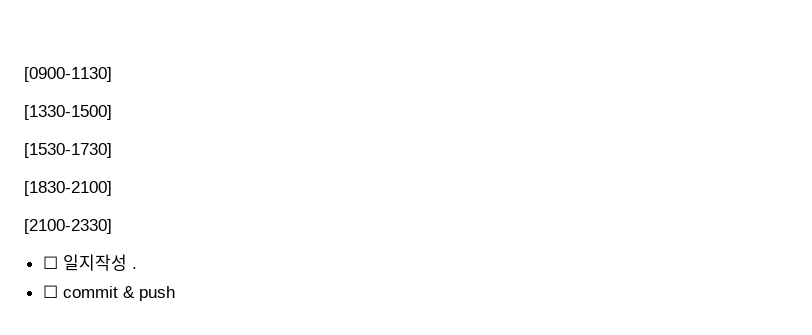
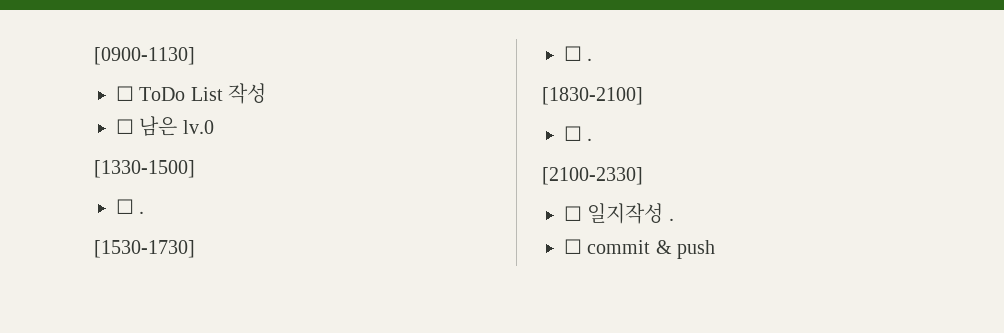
(112, 74) none -> [116,83,267,104] [116,116,214,136] // ☐ ToDo List 작성 // ☐ 남은 lv.0
(112, 112) none -> [116,199,145,214] // ☐ .
(112, 150) none -> [564,46,593,61] // ☐ .
(112, 188) none -> [564,126,593,141] // ☐ .

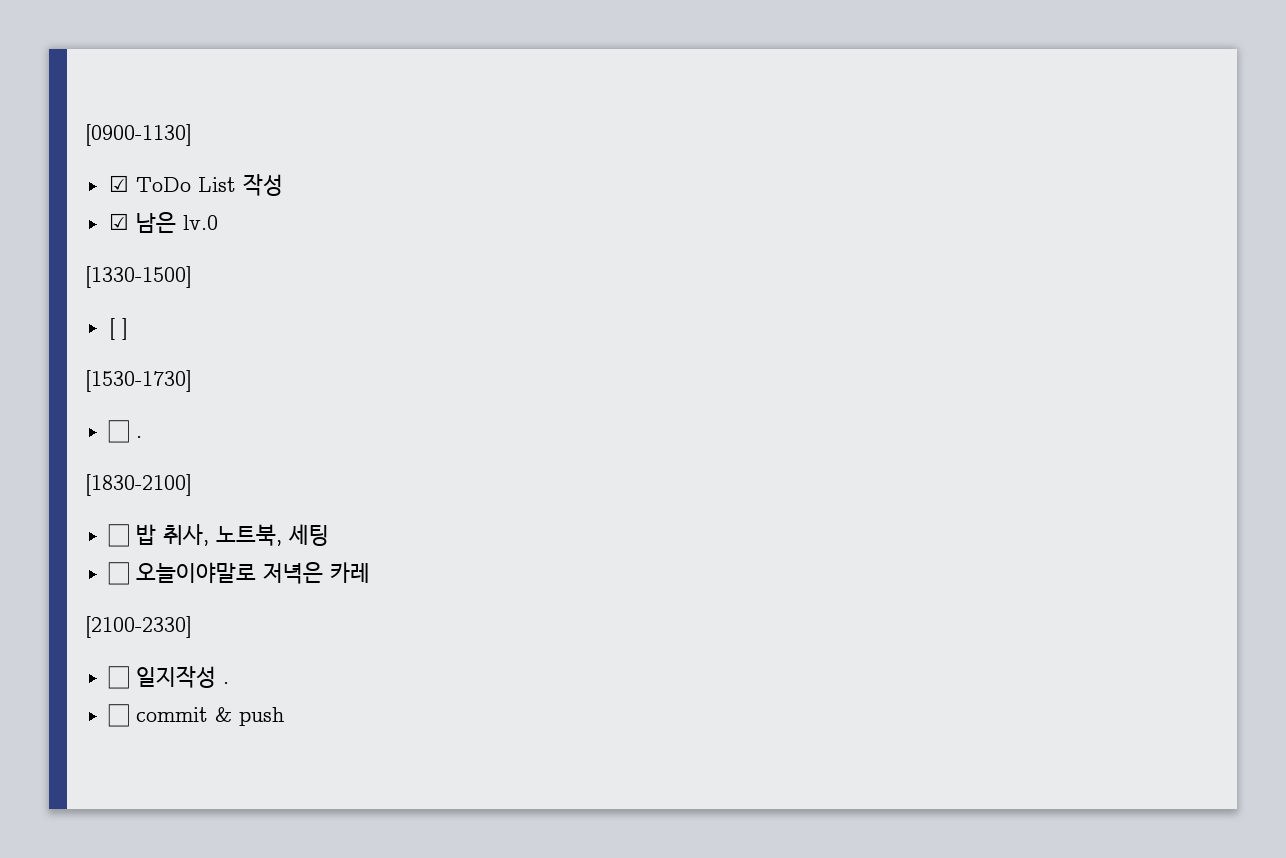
[116,86,134,101] ☐ -> [108,175,129,192] ☑
[116,119,134,134] ☐ -> [108,213,129,230] ☑
[116,199,145,214] ☐ . -> [108,318,128,340] [ ]
[587,138,593,141] . -> [135,524,329,546] [107,562,370,585] 밥 취사, 노트북, 세팅 // ☐ 오늘이야말로 저녁은 카레

